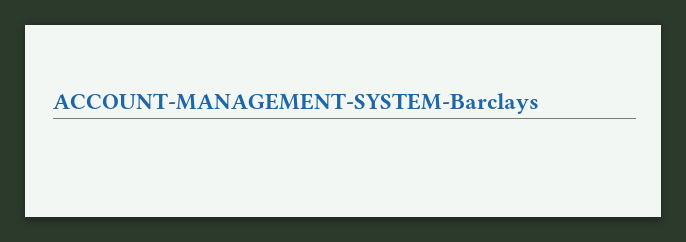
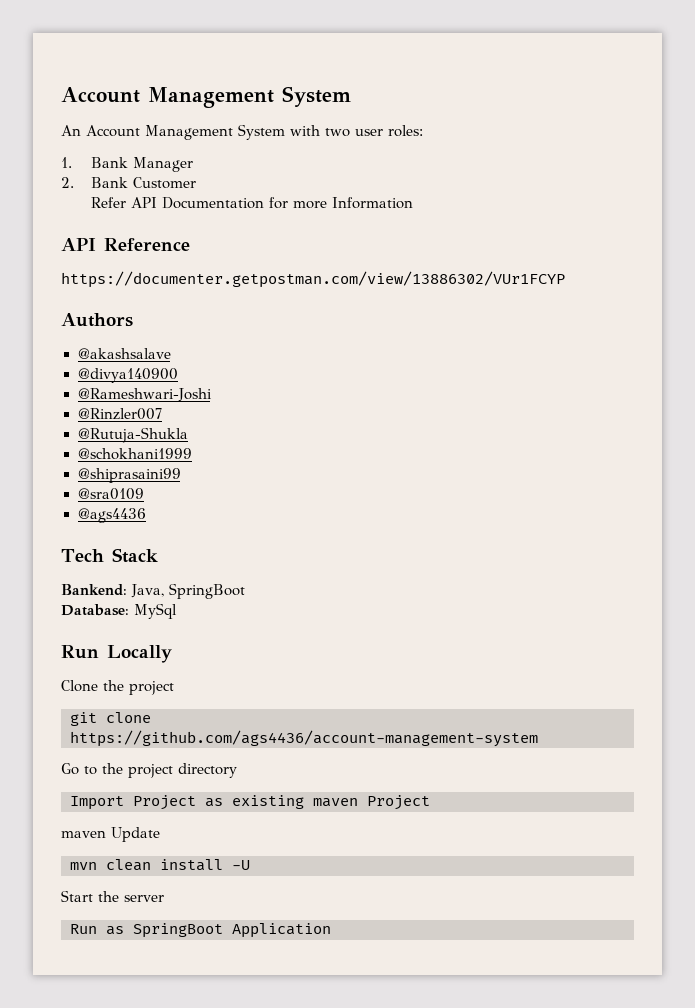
[53,93,539,114] ACCOUNT-MANAGEMENT-SYSTEM-Barclays -> [61,86,351,108] [61,124,423,140] [61,157,193,172] [61,177,196,189] [90,197,413,209] [61,238,190,251] [61,271,565,288] [61,313,133,327] [77,348,171,359] [77,368,178,383] [77,388,212,402] [77,408,162,420] [77,427,188,443] [77,448,192,460] [77,468,181,483] [77,488,144,500] [77,508,146,523] [61,548,158,563] [61,583,245,599] [61,603,177,619] [61,645,172,663] [61,680,174,695] [70,712,151,726] [70,730,538,747] [61,763,237,778] [70,795,430,810] [61,827,160,842] [70,859,250,871] [61,890,164,902] [70,923,331,938] Account Management System // An Account Management System with two user roles: // 1. Bank Manager // 2. Bank Customer // Refer API Documentation for more Information // API Reference // https://documenter.getpostman.com/view/13886302/VUr1FCYP // Authors // @akashsalave // @divya140900 // @Rameshwari-Joshi // @Rinzler007 // @Rutuja-Shukla // @schokhani1999 // @shiprasaini99 // @sra0109 // @ags4436 // Tech Stack // Bankend: Java, SpringBoot // Database: MySql // Run Locally // Clone the project // git clone https://github.com/ags4436/account-management-system // Go to the project directory // Import Project as existing maven Project // maven Update // mvn clean install -U // Start the server // Run as SpringBoot Application

